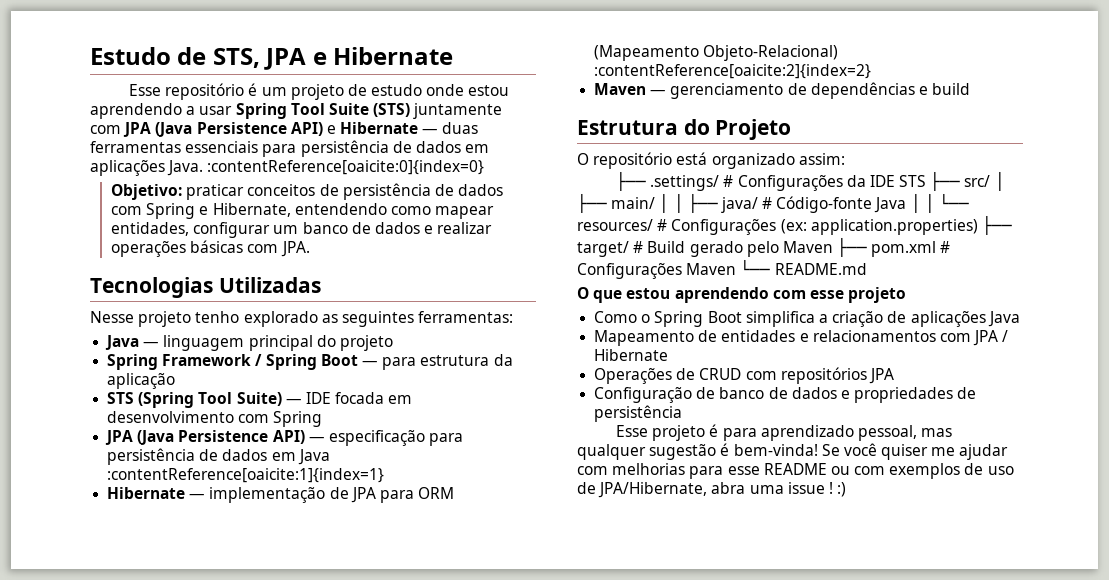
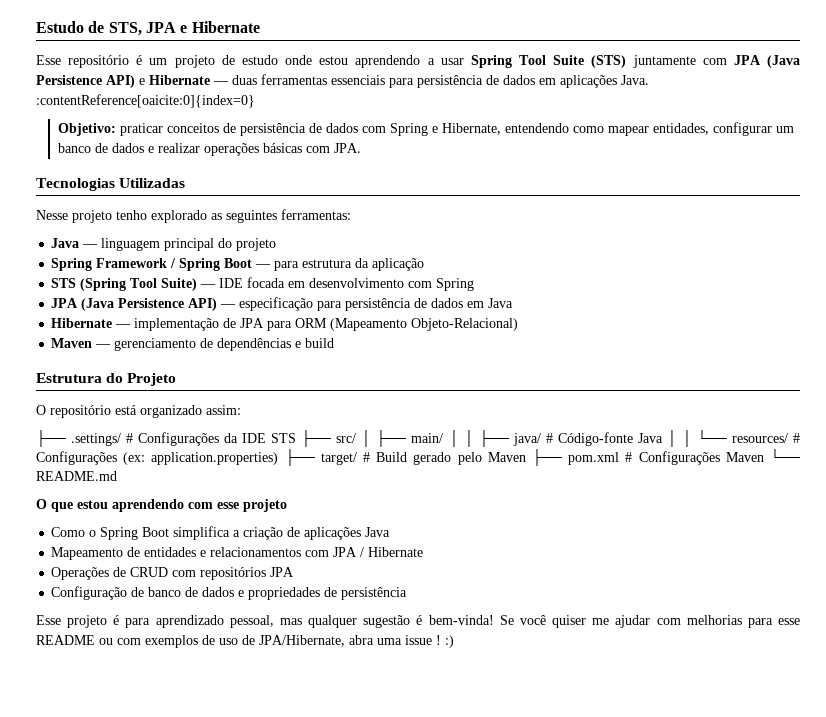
[107,468,385,483] :contentReference[oaicite:1]{index=1} -> (514, 303) none
[594,64,872,79] :contentReference[oaicite:2]{index=2} -> (519, 324) none

